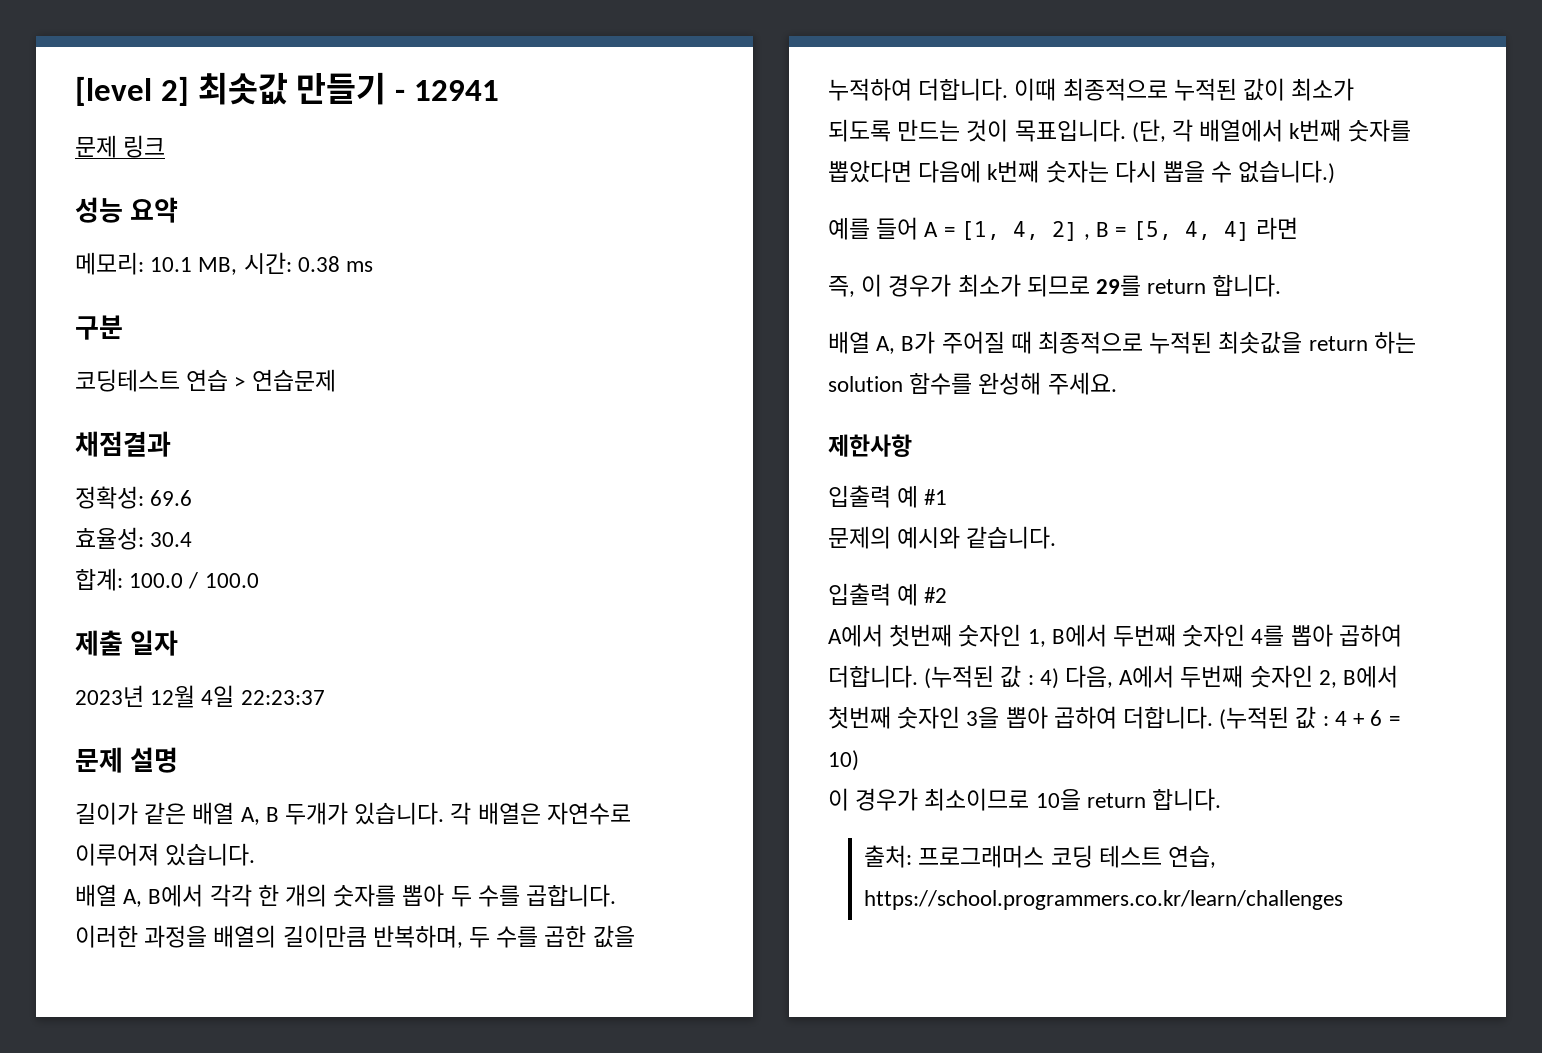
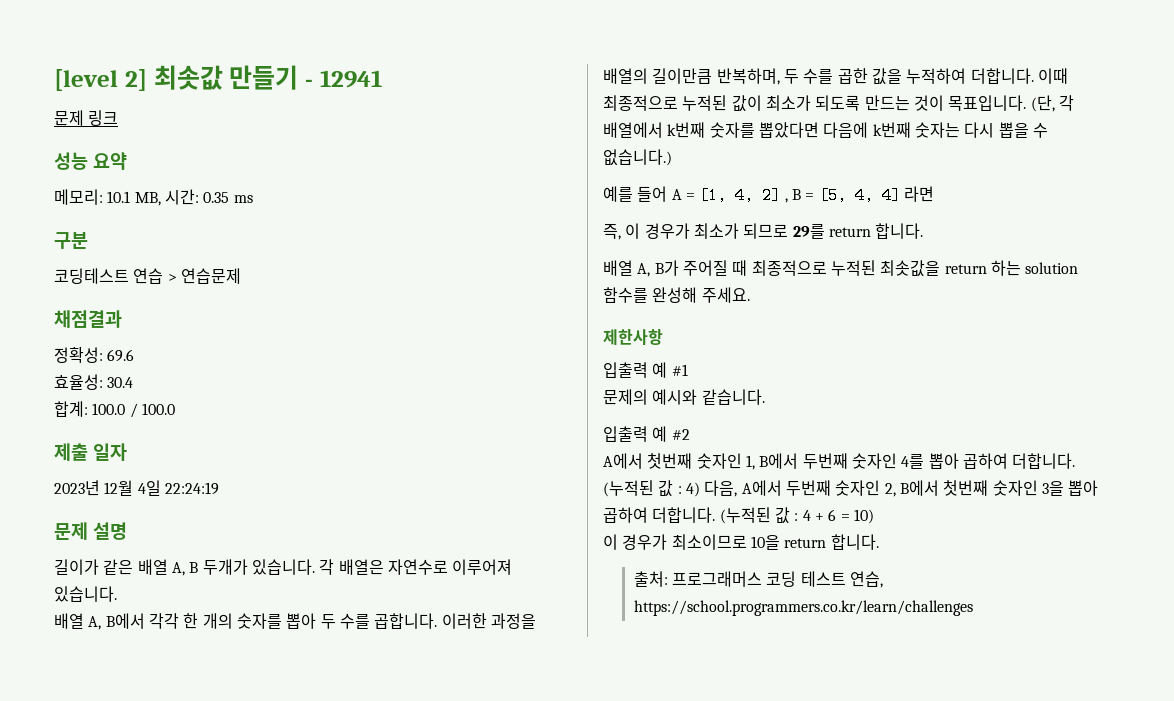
[297,256,340,272] 0.38 -> [203,192,230,203] 0.35
[240,690,325,705] 22:23:37 -> [164,482,219,495] 22:24:19

